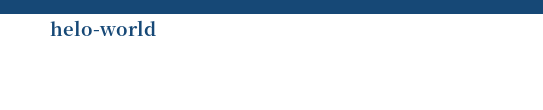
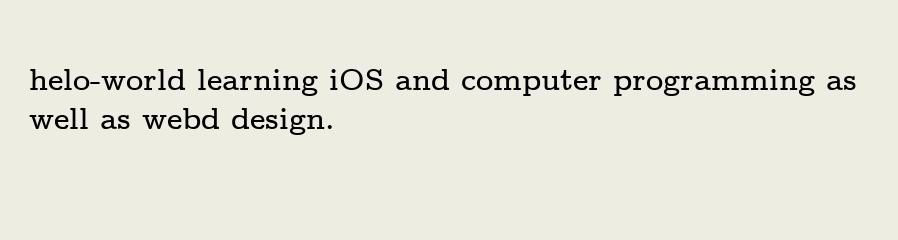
(156, 28) none -> [197,69,857,96] [29,108,335,135] learning iOS and computer programming as well as webd design.

